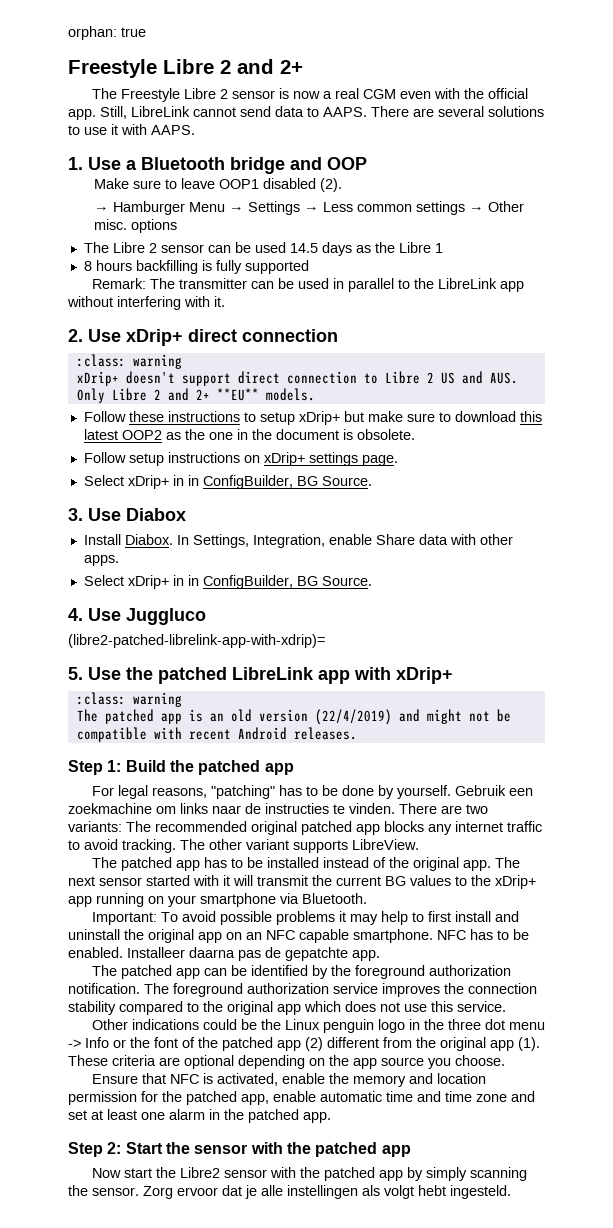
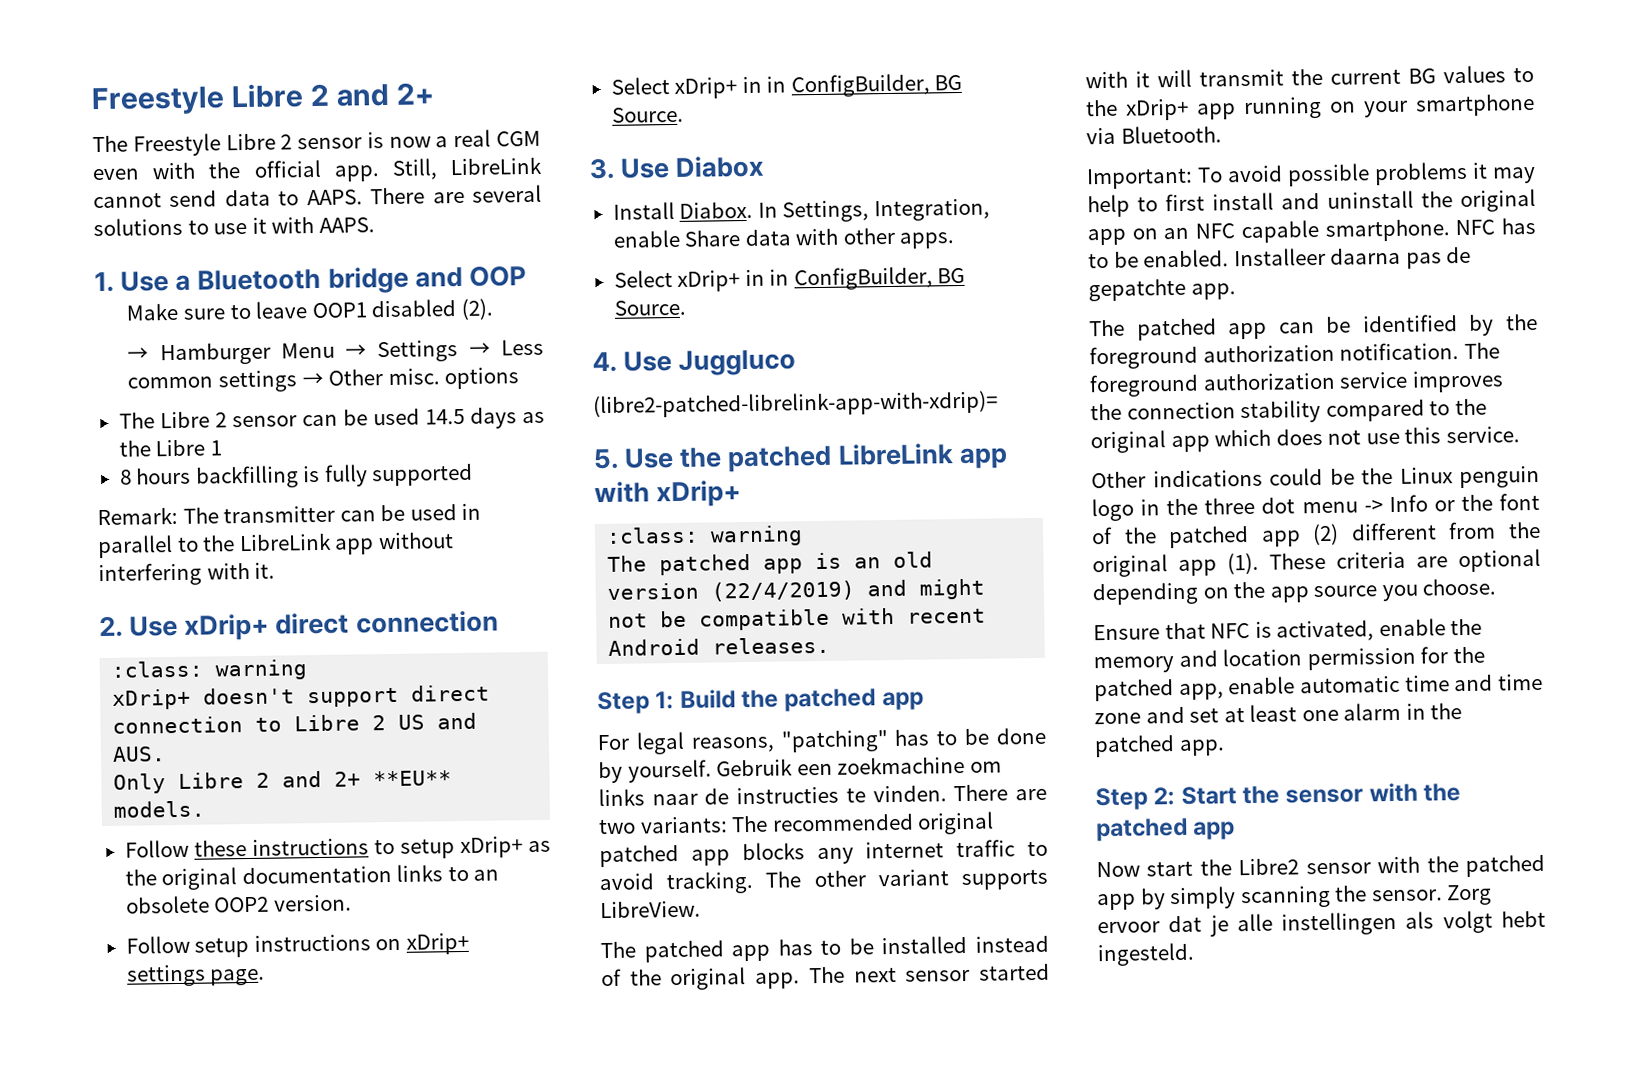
[68,26,146,40] orphan: true // -> (91, 101) none
[343,411,542,422] [83,429,415,440] but make sure to download this latest OOP2 as the one in the document is obsolete. -> [528,840,551,853] [124,864,500,891] [125,894,352,914] as the original documentation links to an obsolete OOP2 version.

